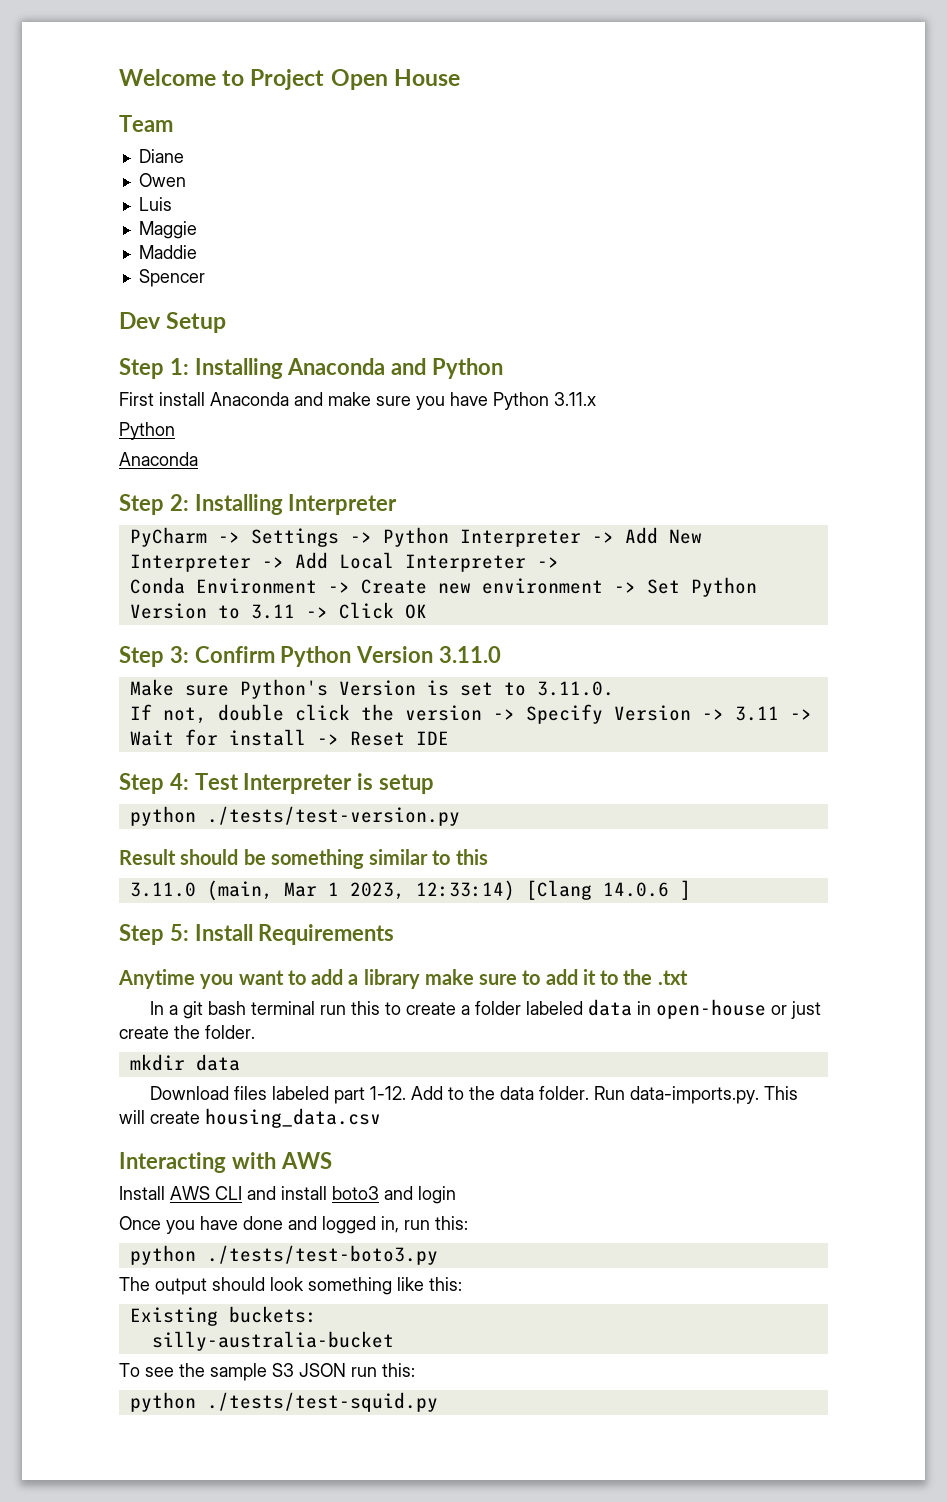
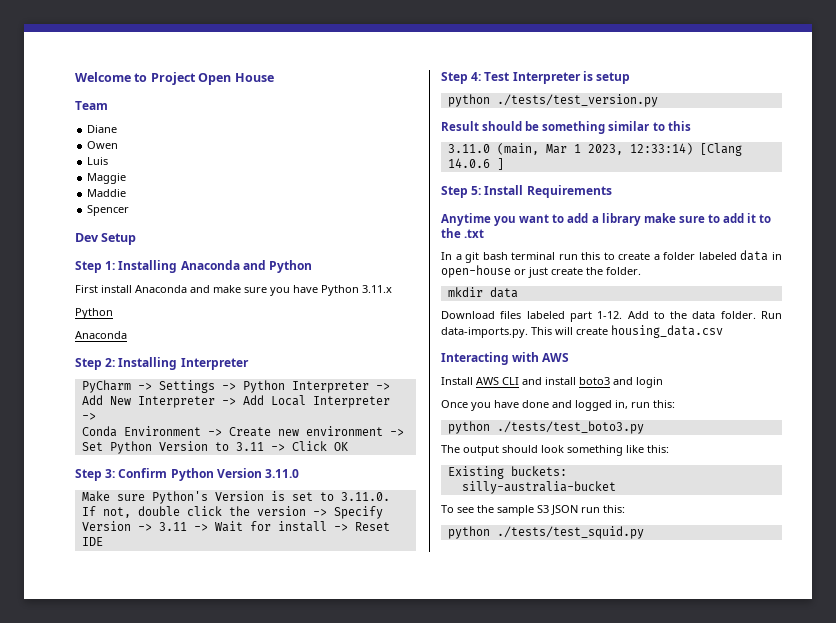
[206,806,460,826] ./tests/test-version.py -> [496,94,658,107] ./tests/test_version.py
[206,1245,438,1265] ./tests/test-boto3.py -> [496,421,644,434] ./tests/test_boto3.py
[206,1392,438,1412] ./tests/test-squid.py -> [496,526,644,539] ./tests/test_squid.py

